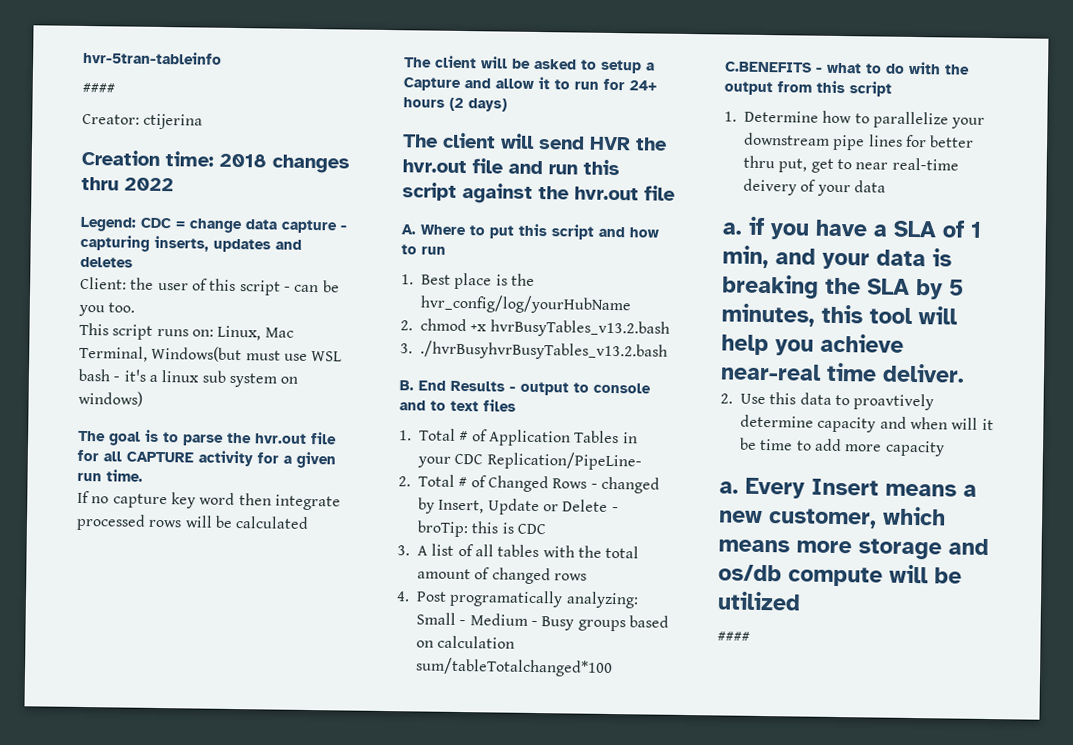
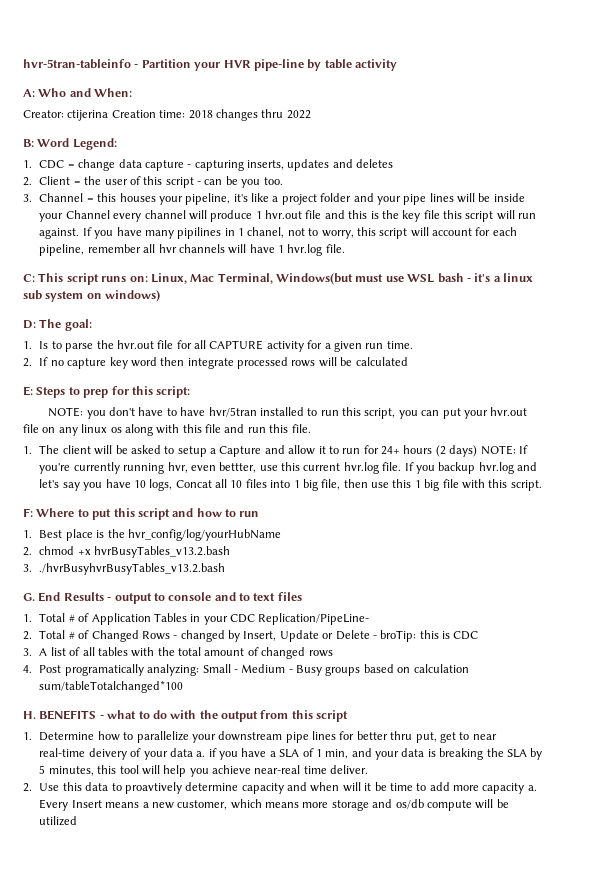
[82,82,115,94] // #### -> [134,59,397,71] [23,88,133,97] - Partition your HVR pipe-line by table activity // A: Who and When:
(204, 121) // -> (109, 115) none
(174, 184) none -> [23,138,70,147] B: Word
(137, 224) none -> [23,160,32,168] // 1.
[80,276,127,290] Client: -> [23,176,81,186] 2. Client =
(136, 307) none -> [23,193,525,205] [39,210,537,222] [39,227,517,239] [39,244,345,256] [23,274,35,282] 3. Channel = this houses your pipeline, it's like a project folder and your pipe lines will be inside your Channel every channel will produce 1 hvr.out file and this is the key file this script will run against. If you have many pipilines in 1 chanel, not to worry, this script will account for each pipeline, remember all hvr channels will have 1 hvr.log file. // C:
[78,429,159,446] The goal is -> [23,319,92,331] [23,341,49,349] D: The goal: // 1. Is
(143, 475) none -> [23,358,32,367] 2.
(310, 522) none -> [23,386,191,398] [48,407,528,419] [23,424,311,436] [23,446,32,454] E: Steps to prep for this script: // NOTE: you don't have to have hvr/5tran installed to run this script, you can put your hvr.out file on any linux os along with this file and run this file. // 1.
[402,132,667,151] [402,158,620,176] [402,182,675,204] [401,224,416,235] // The client will send HVR the hvr.out file and run this script against the hvr.out file // A. -> [480,445,528,455] [39,462,538,474] [39,479,542,491] [23,508,33,517] NOTE: If you're currently running hvr, even bettter, use this current hvr.log file. If you backup hvr.log and let's say you have 10 logs, Concat all 10 files into 1 big file, then use this 1 big file with this script. // F:
[399,380,414,391] B. -> [23,593,35,601] G.
[725,61,812,73] C.BENEFITS -> [23,710,97,720] H. BENEFITS
(886, 186) // -> (193, 752) none
(945, 448) // -> (525, 788) none
[717,631,750,642] // #### -> (78, 821) none

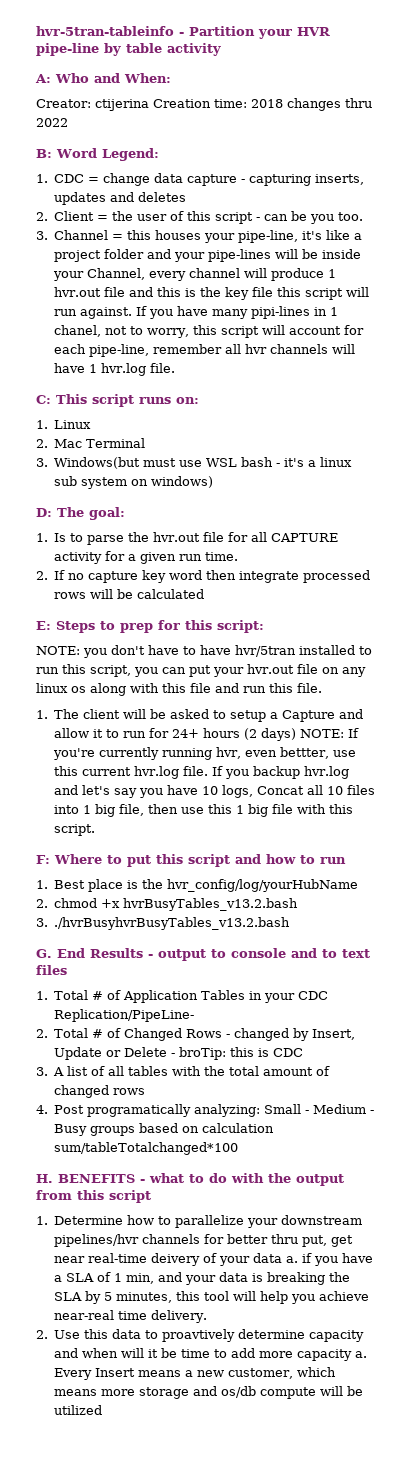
[185,193,231,205] pipeline, -> [238,230,299,243] pipe-line,
[403,193,454,205] pipe lines -> [208,249,272,262] pipe-lines
[65,210,110,219] Channel -> [87,268,146,280] Channel,
[177,227,222,239] pipilines -> [251,306,311,319] pipi-lines
[39,244,85,256] pipeline, -> [89,344,150,357] pipe-line,
[150,273,273,284] Linux, Mac Terminal, -> [36,420,92,429] [36,438,146,448] [36,458,48,467] // 1. Linux // 2. Mac Terminal // 3.
[285,731,337,743] pipe lines -> [54,1234,201,1247] pipelines/hvr channels
[459,732,470,740] to -> (354, 1241) none
[330,765,369,774] deliver. -> [151,1310,208,1323] delivery.

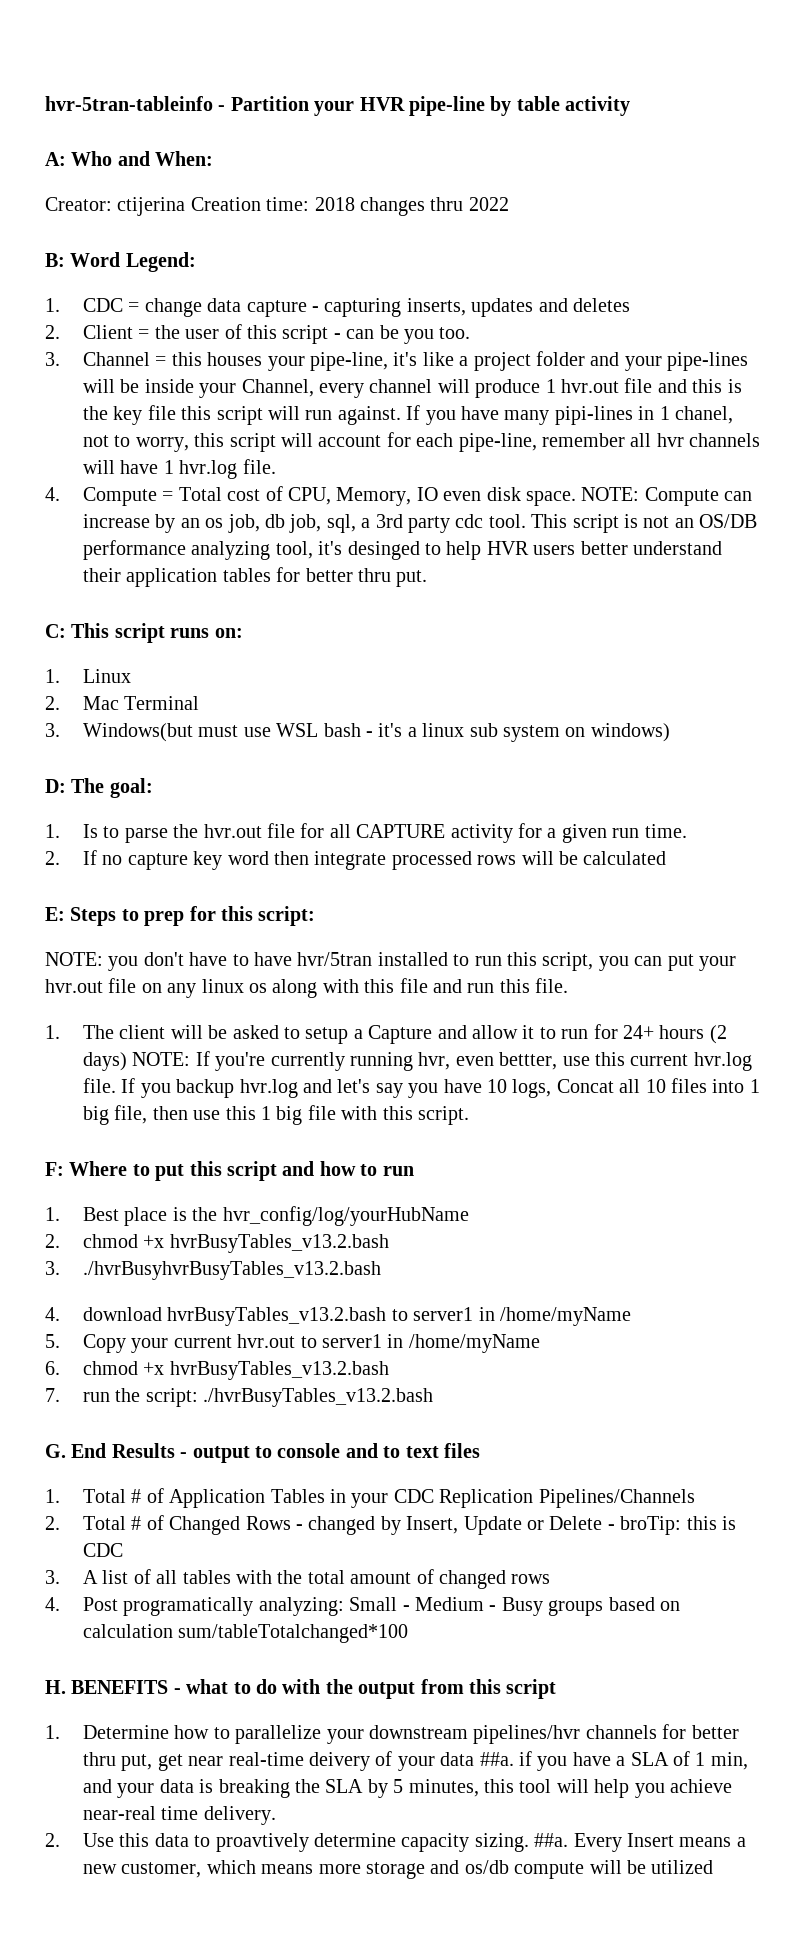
(176, 368) none -> [45,486,753,506] [83,514,758,533] [83,540,723,560] [83,567,428,587] // 4. Compute = Total cost of CPU, Memory, IO even disk space. NOTE: Compute can increase by an os job, db job, sql, a 3rd party cdc tool. This script is not an OS/DB performance analyzing tool, it's desinged to help HVR users better understand their application tables for better thru put.
(291, 923) none -> [45,1307,632,1326] [45,1334,540,1353] [45,1361,389,1380] [45,1388,434,1407] // 4. download hvrBusyTables_v13.2.bash to server1 in /home/myName // 5. Copy your current hvr.out to server1 in /home/myName // 6. chmod +x hvrBusyTables_v13.2.bash // 7. run the script: ./hvrBusyTables_v13.2.bash
[54,1009,195,1022] Replication/PipeLine- -> [439,1489,695,1508] Replication Pipelines/Channels
[286,1256,299,1263] a. -> [479,1752,514,1766] ##a.
[54,1348,368,1361] and when will it be time to add more capacity a. -> [474,1833,569,1852] sizing. ##a.

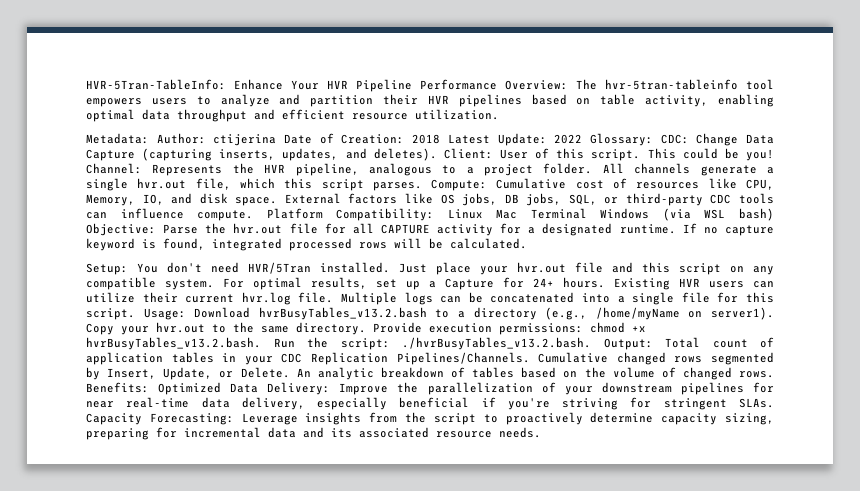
[45,96,631,116] [45,151,214,166] [45,197,509,216] [45,252,196,272] [45,298,631,317] [45,324,471,344] [45,351,749,371] [83,378,742,398] [83,405,734,425] [83,432,761,452] [83,459,276,479] [45,486,753,506] [83,514,758,533] [83,540,723,560] [83,567,428,587] [45,623,243,643] [45,669,60,683] hvr-5tran-tableinfo - Partition your HVR pipe-line by table activity // A: Who and When: // Creator: ctijerina Creation time: 2018 changes thru 2022 // B: Word Legend: // 1. CDC = change data capture - capturing inserts, updates and deletes // 2. Client = the user of this script - can be you too. // 3. Channel = this houses your pipe-line, it's like a project folder and your pipe-lines will be inside your Channel, every channel will produce 1 hvr.out file and this is the key file this script will run against. If you have many pipi-lines in 1 chanel, not to worry, this script will account for each pipe-line, remember all hvr channels will have 1 hvr.log file. // 4. Compute = Total cost of CPU, Memory, IO even disk space. NOTE: Compute can increase by an os job, db job, sql, a 3rd party cdc tool. This script is not an OS/DB performance analyzing tool, it's desinged to help HVR users better understand their application tables for better thru put. // C: This script runs on: // 1. -> [86,79,774,92] [86,94,774,107] [86,109,499,122] [86,133,775,146] [86,148,774,161] [86,163,774,176] [86,178,774,191] [86,193,774,206] [86,208,435,221] HVR-5Tran-TableInfo: Enhance Your HVR Pipeline Performance Overview: The hvr-5tran-tableinfo tool empowers users to analyze and partition their HVR pipelines based on table activity, enabling optimal data throughput and efficient resource utilization. // Metadata: Author: ctijerina Date of Creation: 2018 Latest Update: 2022 Glossary: CDC: Change Data Capture (capturing inserts, updates, and deletes). Client: User of this script. This could be you! Channel: Represents the HVR pipeline, analogous to a project folder. All channels generate a single hvr.out file, which this script parses. Compute: Cumulative cost of resources like CPU, Memory, IO, and disk space. External factors like OS jobs, DB jobs, SQL, or third-party CDC tools can influence compute. Platform Compatibility:
[45,696,60,710] // 2. -> (483, 214) none
[45,723,670,742] [45,778,153,798] [45,824,168,843] // 3. Windows(but must use WSL bash - it's a linux sub system on windows) // D: The goal: // 1. Is to parse -> [600,208,774,221] [86,223,199,236] Windows (via WSL bash) Objective: Parse
[561,824,687,843] [45,850,667,870] [45,906,316,926] [45,952,736,971] [45,978,569,998] [45,1024,727,1044] [83,1051,752,1071] [83,1078,760,1098] [83,1105,470,1125] [45,1161,414,1181] [45,1206,469,1226] [45,1234,389,1253] [45,1261,382,1280] [45,1307,632,1326] [45,1334,540,1353] [45,1361,389,1380] [45,1388,434,1407] [45,1443,480,1463] [45,1488,695,1508] [45,1515,737,1535] [83,1543,124,1557] [45,1569,551,1589] [45,1597,681,1616] [83,1624,409,1643] [45,1679,557,1699] [45,1724,739,1744] [83,1751,748,1771] [83,1779,733,1798] [83,1806,276,1825] [45,1833,746,1852] [83,1860,714,1879] given run time. // 2. If no capture key word then integrate processed rows will be calculated // E: Steps to prep for this script: // NOTE: you don't have to have hvr/5tran installed to run this script, you can put your hvr.out file on any linux os along with this file and run this file. // 1. The client will be asked to setup a Capture and allow it to run for 24+ hours (2 days) NOTE: If you're currently running hvr, even bettter, use this current hvr.log file. If you backup hvr.log and let's say you have 10 logs, Concat all 10 files into 1 big file, then use this 1 big file with this script. // F: Where to put this script and how to run // 1. Best place is the hvr_config/log/yourHubName // 2. chmod +x hvrBusyTables_v13.2.bash // 3. ./hvrBusyhvrBusyTables_v13.2.bash // 4. download hvrBusyTables_v13.2.bash to server1 in /home/myName // 5. Copy your current hvr.out to server1 in /home/myName // 6. chmod +x hvrBusyTables_v13.2.bash // 7. run the script: ./hvrBusyTables_v13.2.bash // G. End Results - output to console and to text files // 1. Total # of Application Tables in your CDC Replication Pipelines/Channels // 2. Total # of Changed Rows - changed by Insert, Update or Delete - broTip: this is CDC // 3. A list of all tables with the total amount of changed rows // 4. Post programatically analyzing: Small - Medium - Busy groups based on calculation sum/tableTotalchanged*100 // H. BENEFITS - what to do with the output from this script // 1. Determine how to parallelize your downstream pipelines/hvr channels for better thru put, get near real-time deivery of your data ##a. if you have a SLA of 1 min, and your data is breaking the SLA by 5 minutes, this tool will help you achieve near-real time delivery. // 2. Use this data to proavtively determine capacity sizing. ##a. Every Insert means a new customer, which means more storage and os/db compute will be utilized -> [542,223,774,236] [86,238,527,251] [86,262,774,275] [86,277,774,290] [86,292,775,305] [86,307,775,320] [86,322,646,335] [86,337,774,350] [86,352,775,365] [86,367,774,380] [86,382,774,395] [86,397,774,410] [86,412,774,425] [86,427,541,440] designated runtime. If no capture keyword is found, integrated processed rows will be calculated. // Setup: You don't need HVR/5Tran installed. Just place your hvr.out file and this script on any compatible system. For optimal results, set up a Capture for 24+ hours. Existing HVR users can utilize their current hvr.log file. Multiple logs can be concatenated into a single file for this script. Usage: Download hvrBusyTables_v13.2.bash to a directory (e.g., /home/myName on server1). Copy your hvr.out to the same directory. Provide execution permissions: chmod +x hvrBusyTables_v13.2.bash. Run the script: ./hvrBusyTables_v13.2.bash. Output: Total count of application tables in your CDC Replication Pipelines/Channels. Cumulative changed rows segmented by Insert, Update, or Delete. An analytic breakdown of tables based on the volume of changed rows. Benefits: Optimized Data Delivery: Improve the parallelization of your downstream pipelines for near real-time data delivery, especially beneficial if you're striving for stringent SLAs. Capacity Forecasting: Leverage insights from the script to proactively determine capacity sizing, preparing for incremental data and its associated resource needs.

